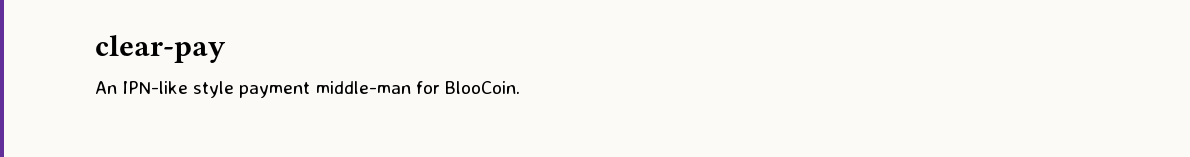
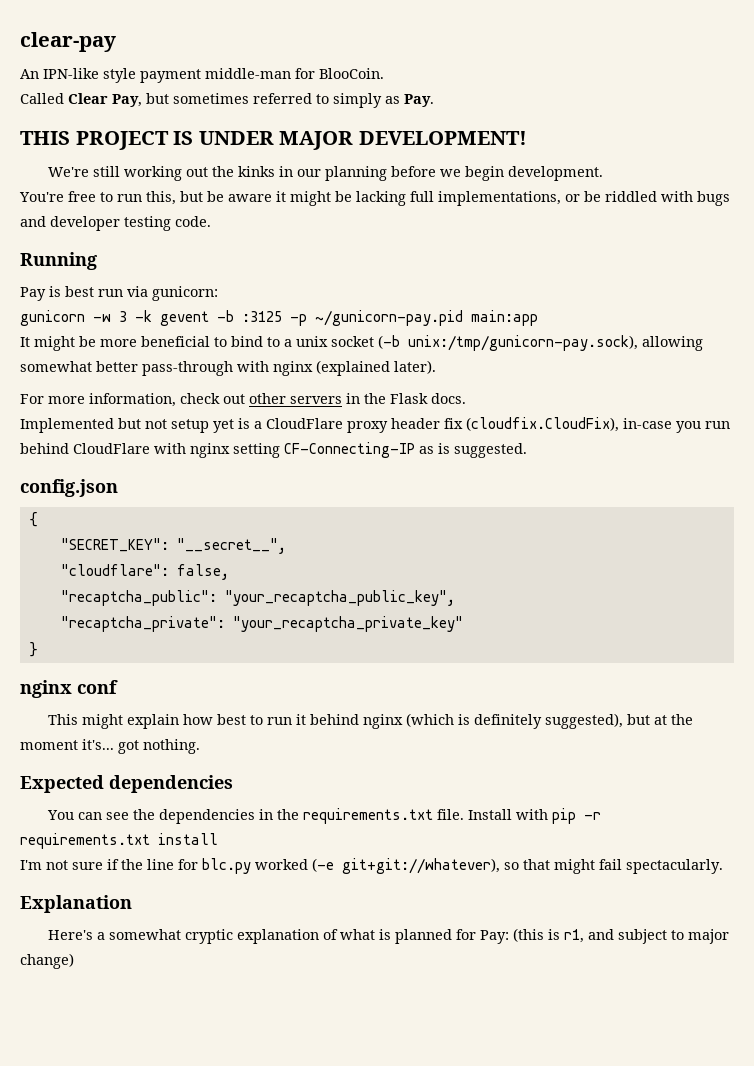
(520, 87) none -> [20,93,434,108] [20,131,527,150] [47,166,603,181] [19,191,730,206] [20,216,211,231] [20,252,97,270] [20,286,218,301] [20,310,538,326] [20,335,703,351] [20,360,436,376] [20,393,466,407] [20,417,730,433] [20,442,527,458] [20,479,118,497] [28,512,38,527] [60,538,286,554] [60,564,229,580] [60,590,455,606] [60,616,463,632] [28,642,38,657] [20,680,118,698] [47,713,693,729] [20,739,200,754] [20,775,233,793] [46,808,601,824] [20,833,218,849] [20,858,723,874] [20,895,132,913] [47,928,729,944] [20,953,74,969] // Called Clear Pay, but sometimes referred to simply as Pay. // THIS PROJECT IS UNDER MAJOR DEVELOPMENT! // We're still working out the kinks in our planning before we begin development. // You're free to run this, but be aware it might be lacking full implementations, or be riddled with bugs and developer testing code. // Running // Pay is best run via gunicorn: // gunicorn -w 3 -k gevent -b :3125 -p ~/gunicorn-pay.pid main:app // It might be more beneficial to bind to a unix socket (-b unix:/tmp/gunicorn-pay.sock), allowing somewhat better pass-through with nginx (explained later). // For more information, check out other servers in the Flask docs. // Implemented but not setup yet is a CloudFlare proxy header fix (cloudfix.CloudFix), in-case you run behind CloudFlare with nginx setting CF-Connecting-IP as is suggested. // config.json // { // "SECRET_KEY": "__secret__", // "cloudflare": false, // "recaptcha_public": "your_recaptcha_public_key", // "recaptcha_private": "your_recaptcha_private_key" // } // nginx conf // This might explain how best to run it behind nginx (which is definitely suggested), but at the moment it's... got nothing. // Expected dependencies // You can see the dependencies in the requirements.txt file. Install with pip -r requirements.txt install // I'm not sure if the line for blc.py worked (-e git+git://whatever), so that might fail spectacularly. // Explanation // Here's a somewhat cryptic explanation of what is planned for Pay: (this is r1, and subject to major change)

